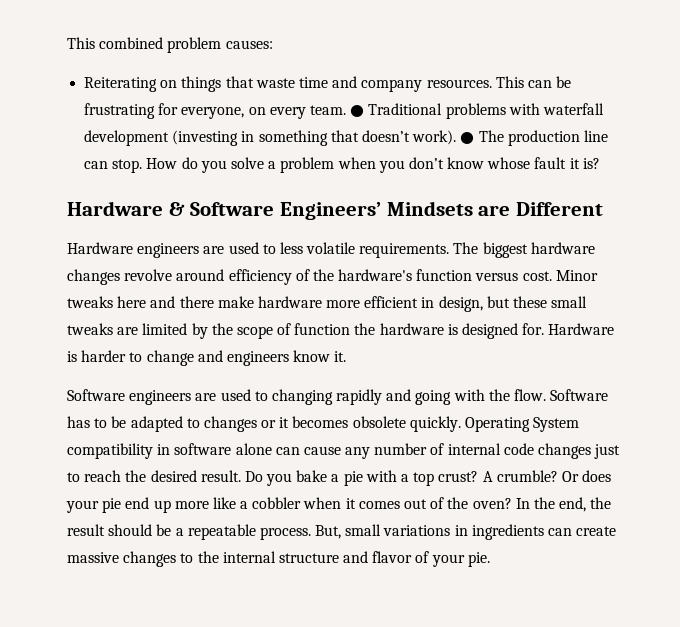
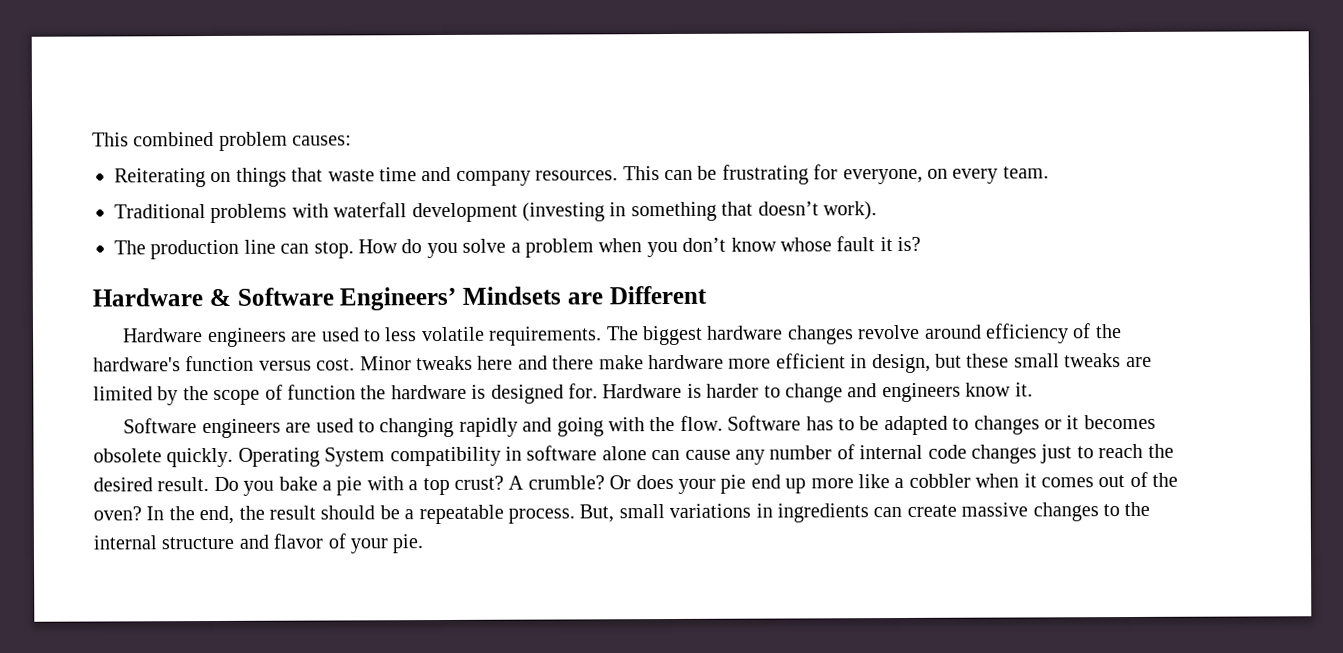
[350,105,365,117] ● -> (1049, 172) //
[460,132,475,144] ● -> (877, 211) //

